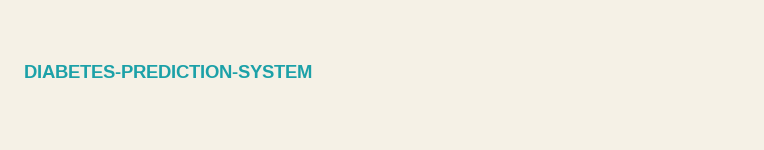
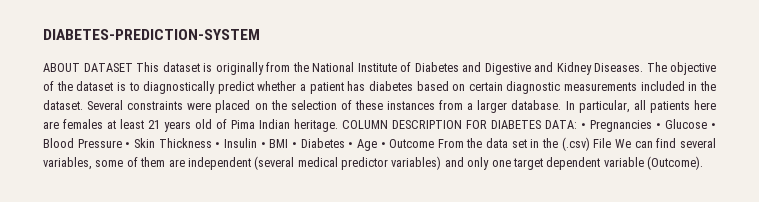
(312, 71) none -> [43,62,716,75] [43,81,717,94] [43,100,716,113] [43,119,716,132] [43,137,716,151] [43,156,703,170] // ABOUT DATASET This dataset is originally from the National Institute of Diabetes and Digestive and Kidney Diseases. The objective of the dataset is to diagnostically predict whether a patient has diabetes based on certain diagnostic measurements included in the dataset. Several constraints were placed on the selection of these instances from a larger database. In particular, all patients here are females at least 21 years old of Pima Indian heritage. COLUMN DESCRIPTION FOR DIABETES DATA: • Pregnancies • Glucose • Blood Pressure • Skin Thickness • Insulin • BMI • Diabetes • Age • Outcome From the data set in the (.csv) File We can find several variables, some of them are independent (several medical predictor variables) and only one target dependent variable (Outcome).

